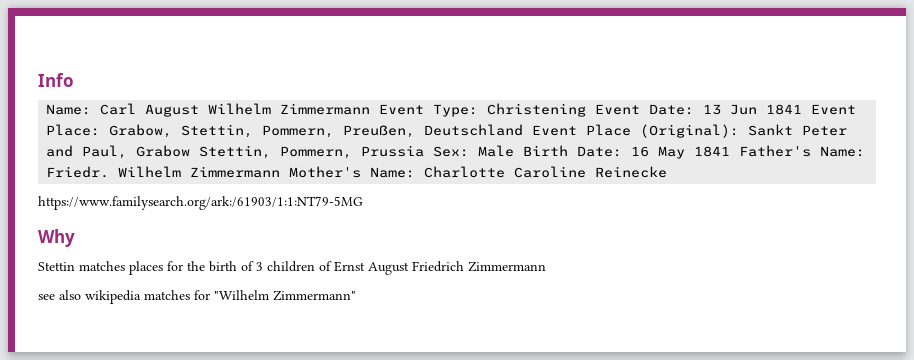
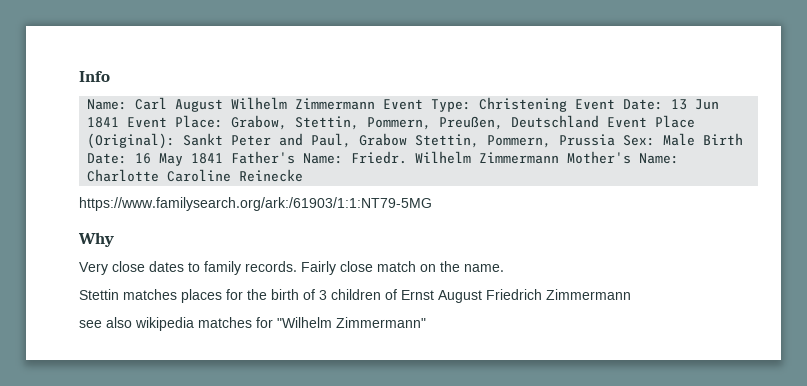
(75, 238) none -> [79,261,504,275] // Very close dates to family records. Fairly close match on the name.

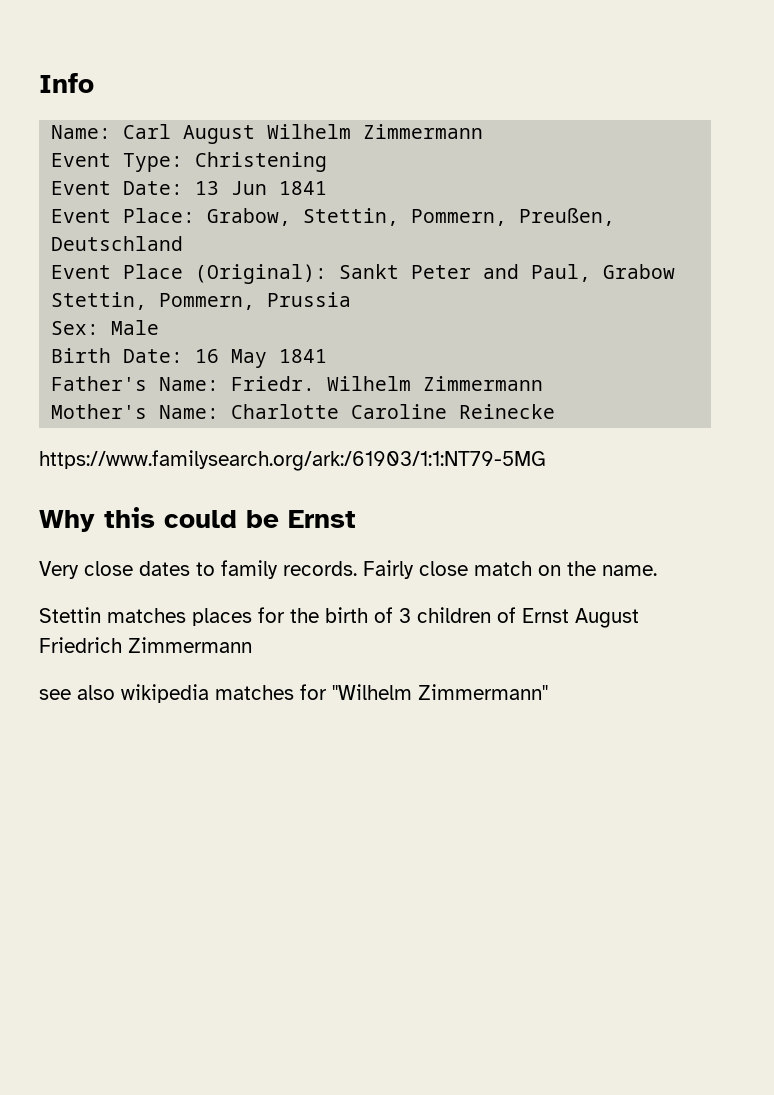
(376, 104) none -> (484, 131) //
(568, 104) none -> (328, 162) //
(120, 122) none -> (328, 188) //
(600, 121) none -> (184, 243) //
(616, 140) none -> (352, 299) //
(696, 139) none -> (160, 327) //
(224, 158) none -> (328, 356) //
(560, 158) none -> (544, 383) //
(114, 239) none -> [104,507,356,528] this could be Ernst

